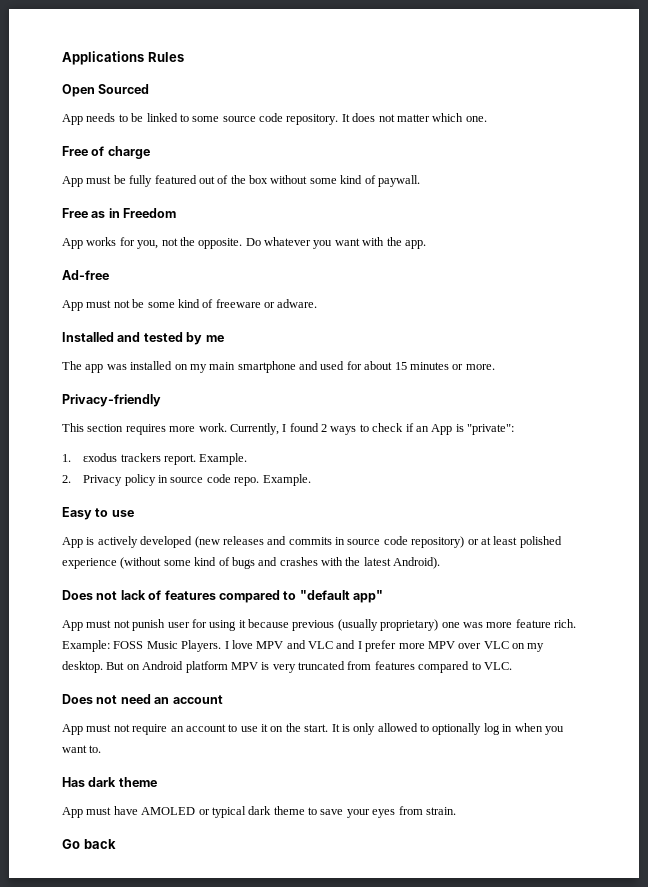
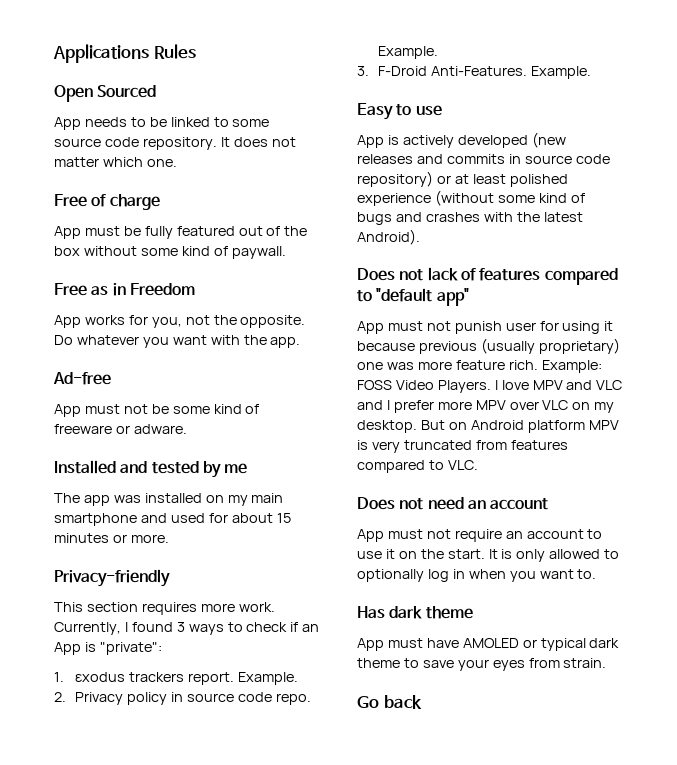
[321,424,327,432] 2 -> [176,622,185,632] 3
(311, 480) none -> [357,66,592,79] // 3. F-Droid Anti-Features. Example.
[146,641,178,649] Music -> [395,380,434,390] Video

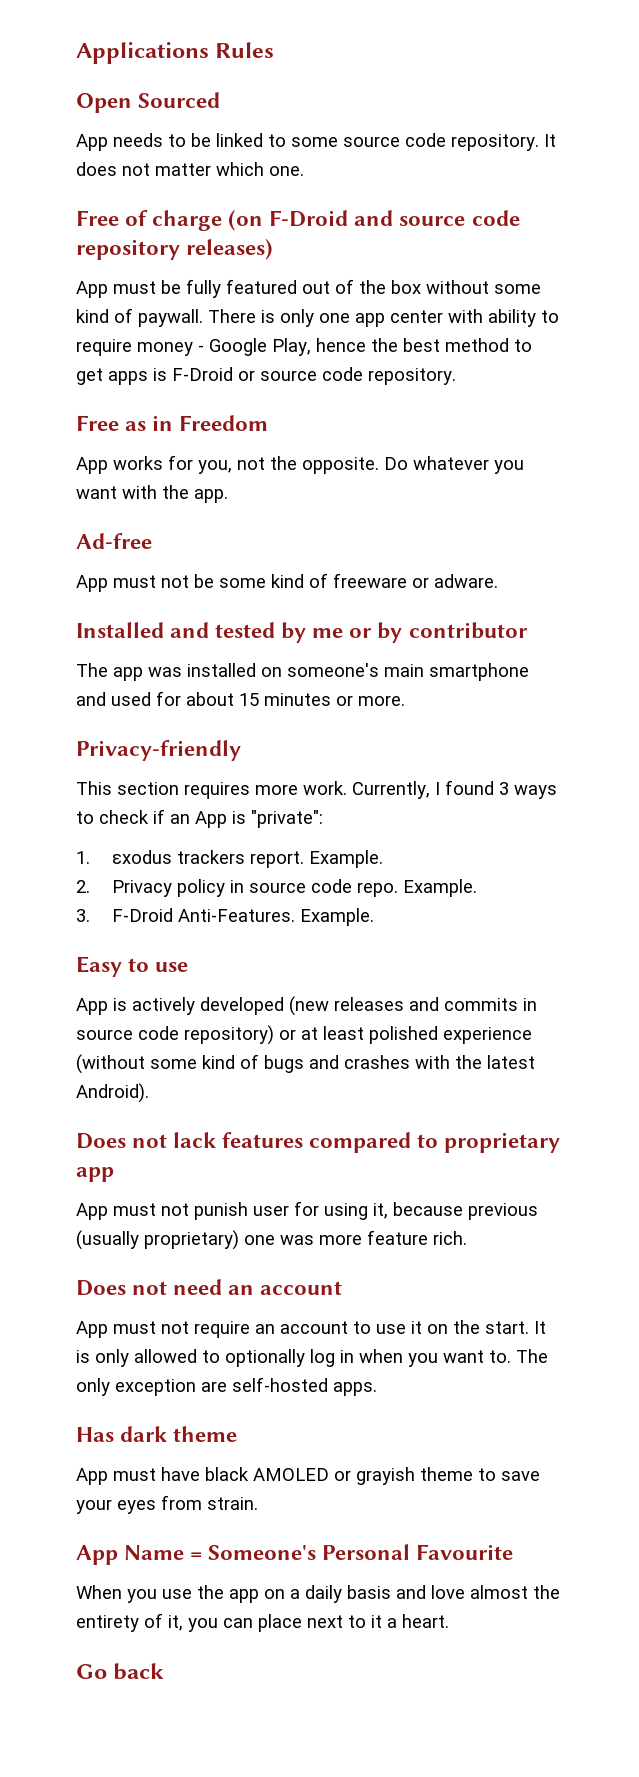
(160, 202) none -> [228,210,520,231] [76,239,274,260] (on F-Droid and source code repository releases)
(286, 252) none -> [208,309,559,327] [76,338,532,356] [76,367,456,385] There is only one app center with ability to require money - Google Play, hence the best method to get apps is F-Droid or source code repository.
(248, 468) none -> [349,622,528,643] or by contributor
[227,495,248,506] my -> [287,663,379,677] someone's
[460,268,618,285] [357,288,469,306] of features compared to "default app" -> [222,1132,561,1153] [76,1167,114,1182] features compared to proprietary app
[604,321,614,331] it -> [373,1203,388,1219] it,
[541,360,602,373] [357,380,623,393] [357,400,615,413] [357,420,619,433] [357,440,568,453] [357,460,478,473] Example: FOSS Video Players. I love MPV and VLC and I prefer more MPV over VLC on my desktop. But on Android platform MPV is very truncated from features compared to VLC. -> (467, 1238) none
(597, 574) none -> [516,1349,548,1363] [76,1377,377,1396] The only exception are self-hosted apps.
(459, 643) none -> [205,1467,249,1481] black
[540,638,620,651] typical dark -> [356,1467,415,1485] grayish
(607, 663) none -> [76,1544,514,1565] [76,1585,560,1603] [76,1613,449,1632] // App Name = Someone's Personal Favourite // When you use the app on a daily basis and love almost the entirety of it, you can place next to it a heart.

